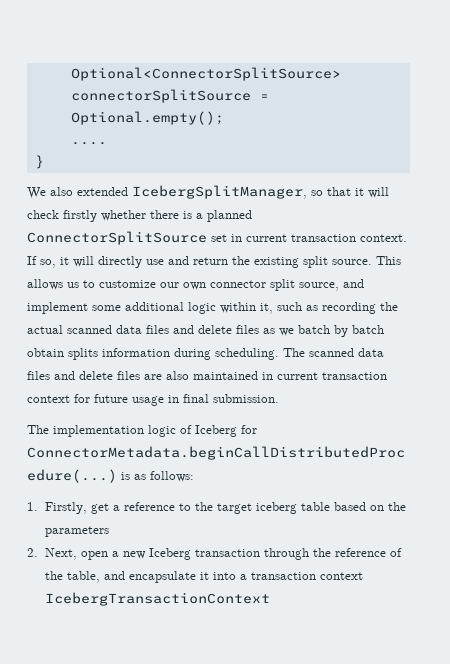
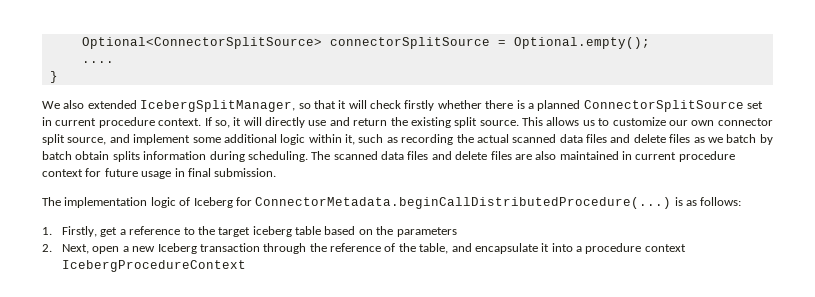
[291,234,356,242] transaction -> [98,117,155,128] procedure
[322,372,387,380] transaction -> [678,151,735,162] procedure
[250,572,363,580] [44,592,270,606] transaction context IcebergTransactionContext -> [585,243,686,254] [62,260,247,272] procedure context IcebergProcedureContext

